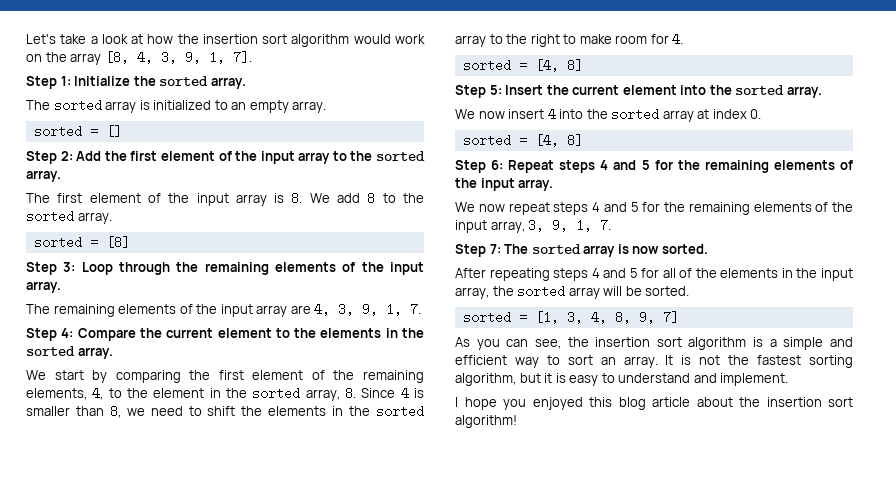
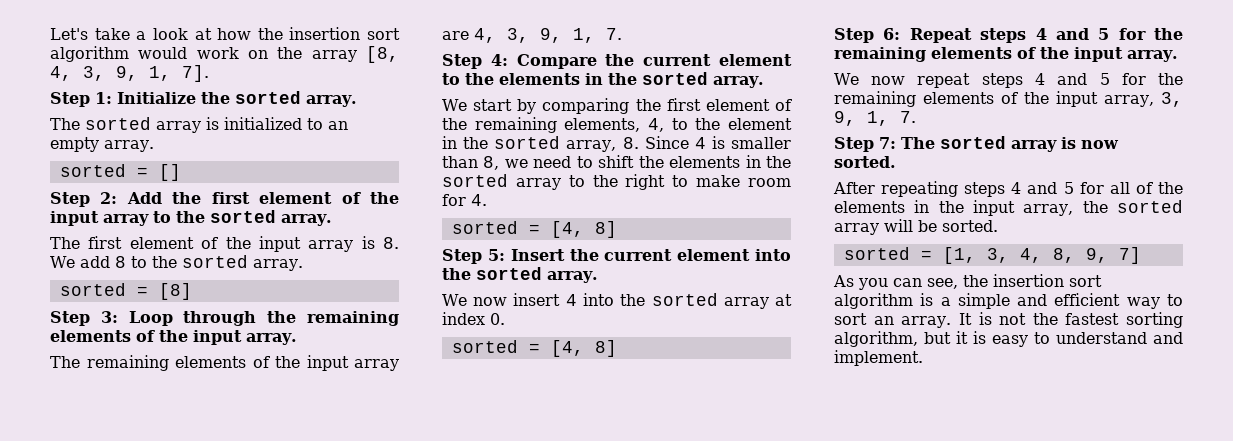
[455,397,853,410] [455,415,517,428] // I hope you enjoyed this blog article about the insertion sort algorithm! -> (923, 358) none

